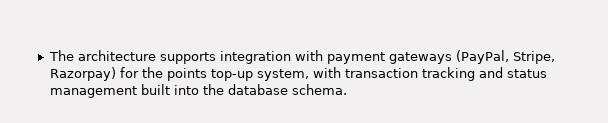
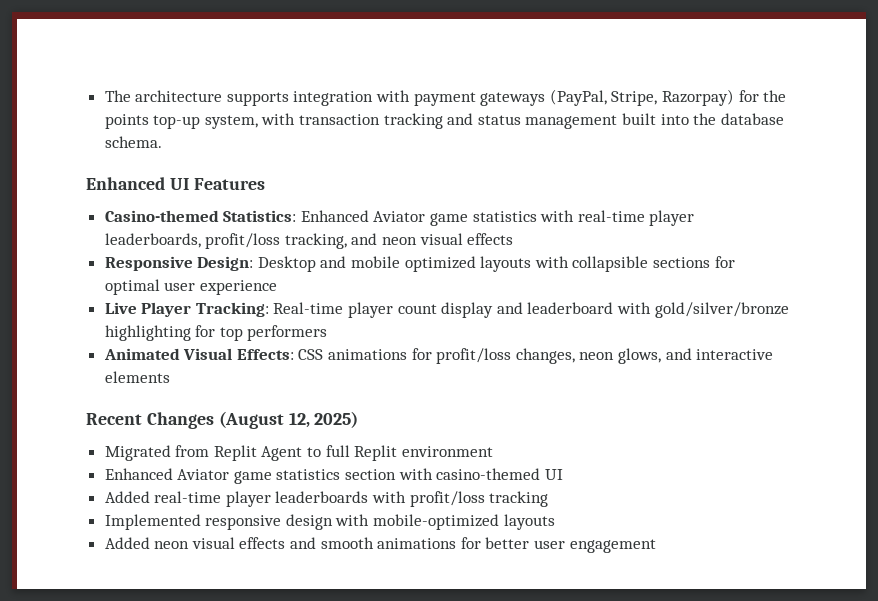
(347, 89) none -> [86,177,265,190] [104,210,695,226] [104,233,514,249] [104,256,735,272] [104,279,277,295] [104,302,789,318] [104,325,328,341] [103,348,774,364] [104,371,170,383] [86,411,359,429] [104,445,493,461] [104,468,563,484] [104,491,549,507] [104,514,555,530] [104,537,656,553] // Enhanced UI Features // Casino-themed Statistics: Enhanced Aviator game statistics with real-time player leaderboards, profit/loss tracking, and neon visual effects // Responsive Design: Desktop and mobile optimized layouts with collapsible sections for optimal user experience // Live Player Tracking: Real-time player count display and leaderboard with gold/silver/bronze highlighting for top performers // Animated Visual Effects: CSS animations for profit/loss changes, neon glows, and interactive elements // Recent Changes (August 12, 2025) // Migrated from Replit Agent to full Replit environment // Enhanced Aviator game statistics section with casino-themed UI // Added real-time player leaderboards with profit/loss tracking // Implemented responsive design with mobile-optimized layouts // Added neon visual effects and smooth animations for better user engagement

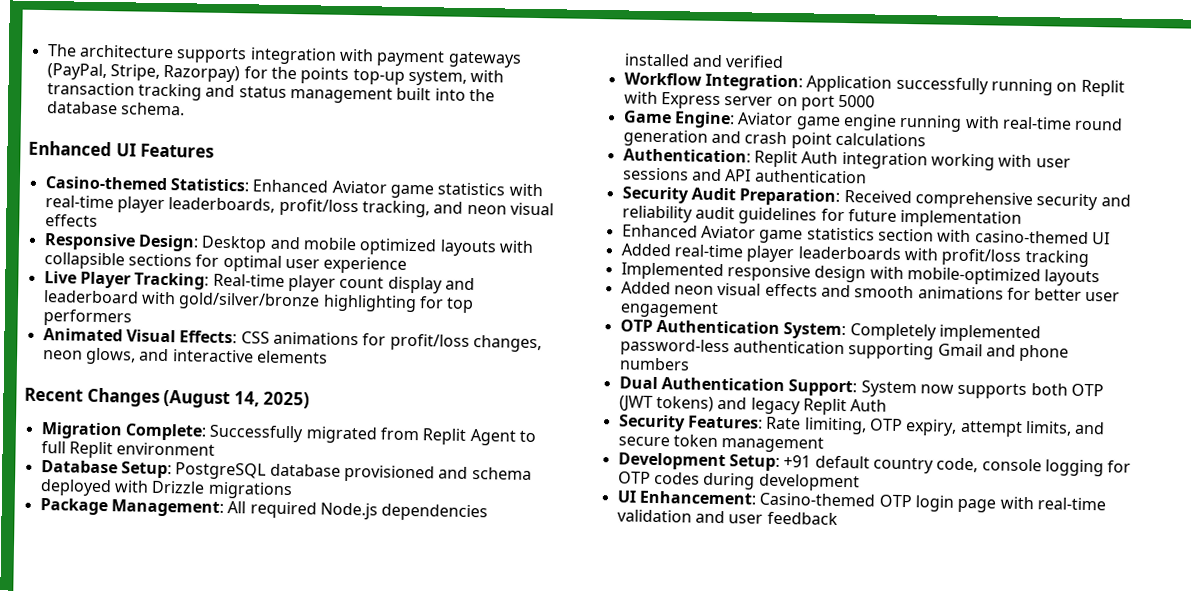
[288,412,310,428] 12, -> [233,391,260,407] 14,
[104,445,171,461] Migrated -> [40,422,377,444] Migration Complete: Successfully migrated
(493, 451) none -> [40,460,532,483] [39,479,293,500] [39,498,489,522] [623,53,785,69] [623,72,1125,97] [623,91,876,111] [622,110,1124,132] [622,129,926,149] [622,148,1071,171] [622,167,867,184] [621,186,1131,211] [621,205,1023,228] // Database Setup: PostgreSQL database provisioned and schema deployed with Drizzle migrations // Package Management: All required Node.js dependencies installed and verified // Workflow Integration: Application successfully running on Replit with Express server on port 5000 // Game Engine: Aviator game engine running with real-time round generation and crash point calculations // Authentication: Replit Auth integration working with user sessions and API authentication // Security Audit Preparation: Received comprehensive security and reliability audit guidelines for future implementation
(656, 546) none -> [619,319,1041,343] [619,338,1070,362] [618,357,690,371] [618,376,1104,400] [618,395,888,416] [617,414,1106,437] [617,434,825,453] [617,452,1132,477] [617,471,860,492] [616,490,1106,513] [616,509,838,525] // OTP Authentication System: Completely implemented password-less authentication supporting Gmail and phone numbers // Dual Authentication Support: System now supports both OTP (JWT tokens) and legacy Replit Auth // Security Features: Rate limiting, OTP expiry, attempt limits, and secure token management // Development Setup: +91 default country code, console logging for OTP codes during development // UI Enhancement: Casino-themed OTP login page with real-time validation and user feedback

